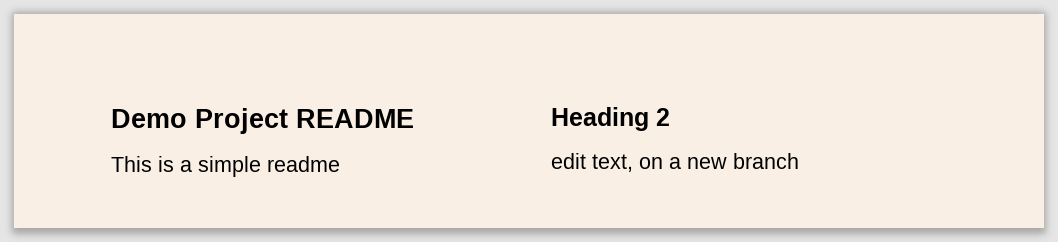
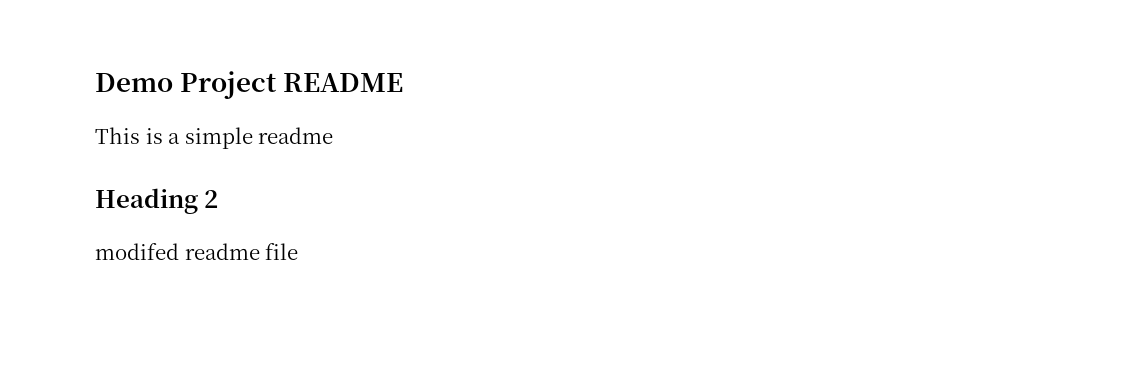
[551,153,799,172] edit text, on a new branch -> [95,243,299,260] modifed readme file

